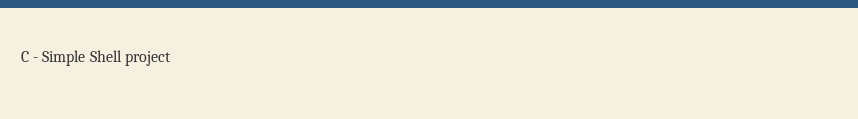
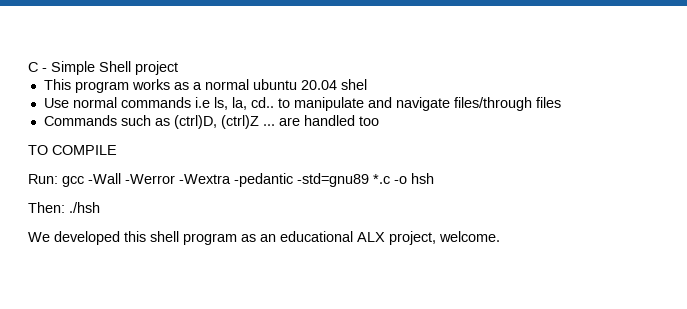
(171, 58) none -> [43,79,367,93] [43,97,561,111] [43,115,379,129] [28,145,117,155] [28,173,434,187] [28,202,100,213] [28,231,500,245] // This program works as a normal ubuntu 20.04 shel // Use normal commands i.e ls, la, cd.. to manipulate and navigate files/through files // Commands such as (ctrl)D, (ctrl)Z ... are handled too // TO COMPILE // Run: gcc -Wall -Werror -Wextra -pedantic -std=gnu89 *.c -o hsh // Then: ./hsh // We developed this shell program as an educational ALX project, welcome.

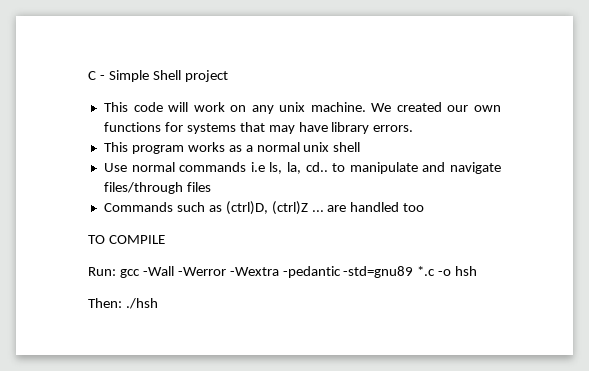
(178, 68) none -> [103,102,502,114] [103,122,414,134] // This code will work on any unix machine. We created our own functions for systems that may have library errors.
[252,79,367,90] ubuntu 20.04 shel -> [303,142,361,152] unix shell
[28,231,500,245] // We developed this shell program as an educational ALX project, welcome. -> (158, 303) none

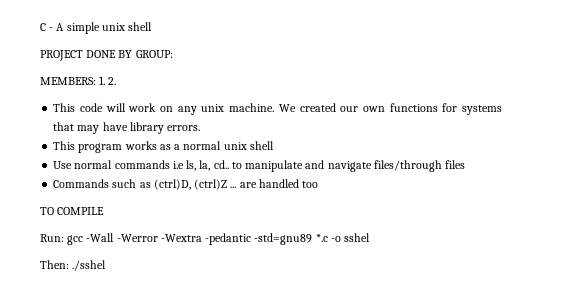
[108,70,228,82] Simple Shell project -> [56,22,153,34] [40,50,173,61] [40,76,117,85] A simple unix shell // PROJECT DONE BY GROUP: // MEMBERS: 1. 2.
[455,266,478,276] hsh -> [344,233,371,242] sshel
[125,298,158,309] ./hsh -> [72,260,107,271] ./sshel

